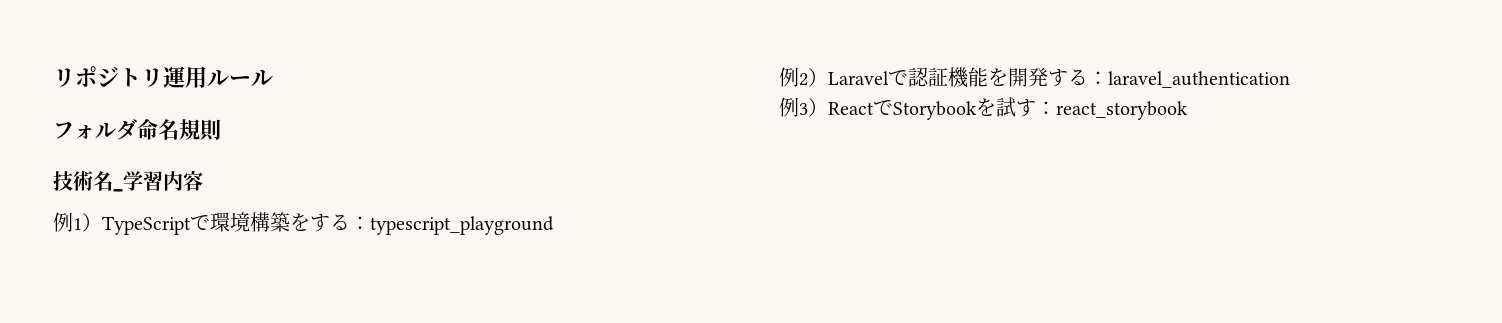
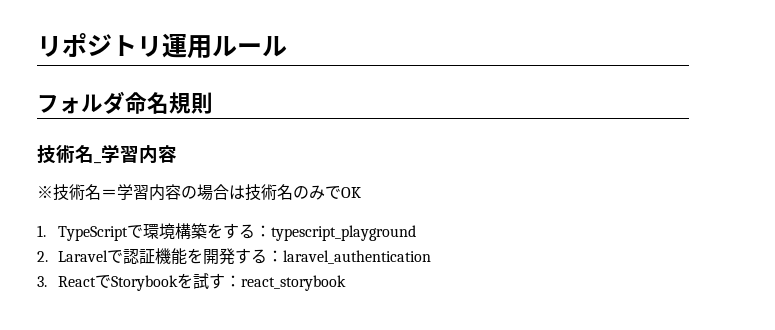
[53,212,102,232] 例1） -> [37,184,361,201] [37,225,46,237] ※技術名＝学習内容の場合は技術名のみでOK // 1.
[779,67,828,87] 例2） -> [37,251,48,262] 2.
[779,97,828,117] 例3） -> [37,276,47,287] 3.

